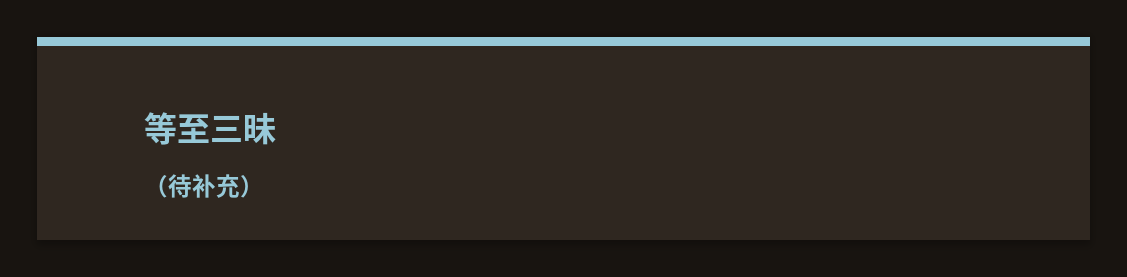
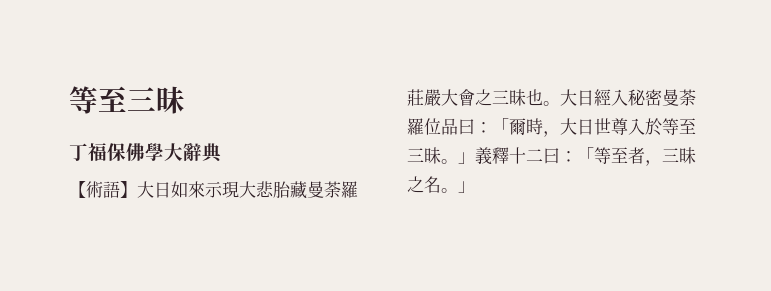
[144,174,264,198] （待补充） -> [69,143,223,163] [69,181,358,199] [407,89,696,106] [407,118,696,137] [407,147,696,166] [407,176,475,193] 丁福保佛學大辭典 // 【術語】大日如來示現大悲胎藏曼荼羅莊嚴大會之三昧也。大日經入秘密曼荼羅位品曰：「爾時，大日世尊入於等至三昧。」義釋十二曰：「等至者，三昧之名。」

